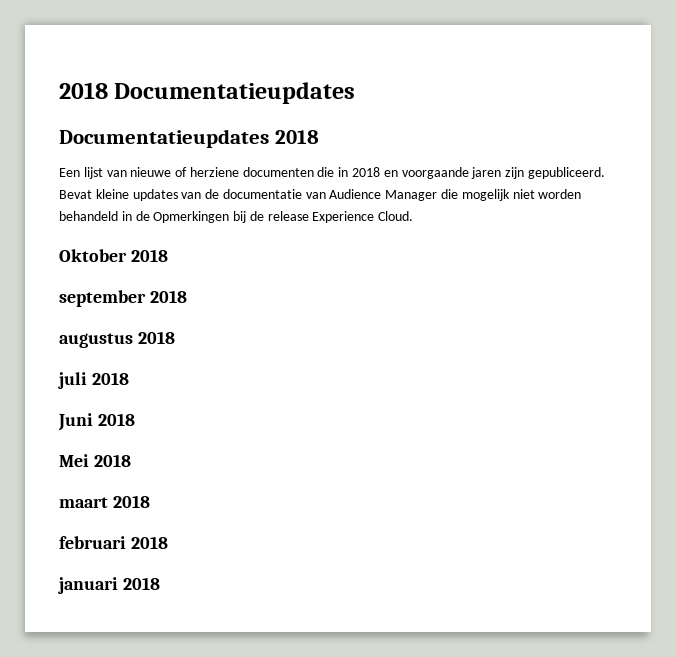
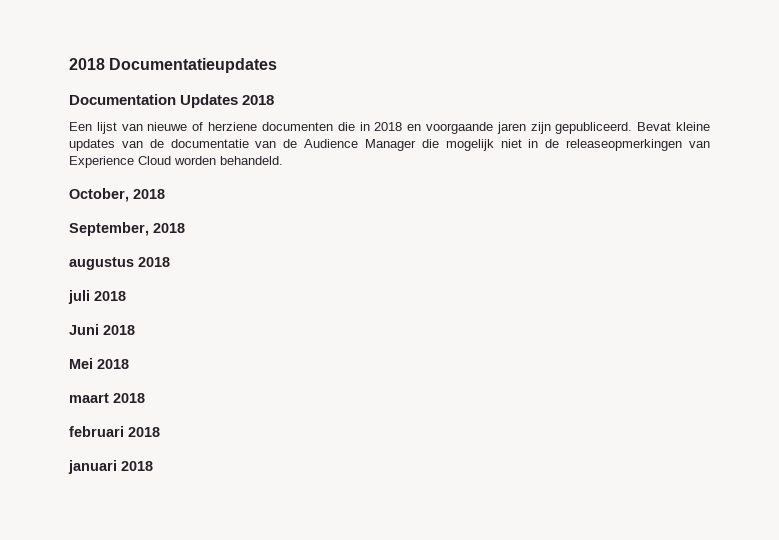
[59,129,269,148] Documentatieupdates -> [69,94,239,108] Documentation Updates
(326, 195) none -> [283,139,298,148] de
[538,189,582,199] [59,211,414,223] [59,249,168,262] [59,290,146,307] worden behandeld in de Opmerkingen bij de release Experience Cloud. // Oktober 2018 // september -> [528,139,710,151] [69,156,283,168] [69,188,165,202] [69,222,149,236] in de releaseopmerkingen van Experience Cloud worden behandeld. // October, 2018 // September,

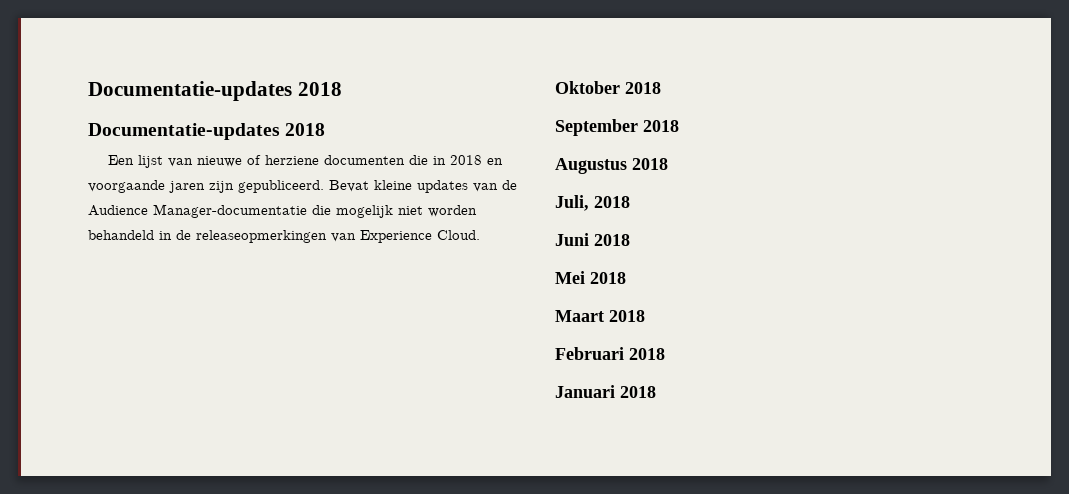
[69,58,278,73] [69,94,239,108] 2018 Documentatieupdates // Documentation Updates -> [88,81,342,101] [88,123,280,140] Documentatie-updates 2018 // Documentatie-updates
[170,139,416,151] documentatie van de Audience Manager -> [88,204,307,218] Audience Manager-documentatie
(522, 143) none -> [428,205,477,217] [88,230,154,240] worden behandeld
[138,156,283,165] [69,188,165,202] [69,222,185,236] [69,257,170,270] [68,290,90,304] Cloud worden behandeld. // October, 2018 // September, 2018 // augustus 2018 // juli -> [437,230,480,240] [555,81,661,94] [555,119,679,136] [555,158,668,174] [555,195,589,211] Cloud. // Oktober 2018 // September 2018 // Augustus 2018 // Juli,
[69,393,145,403] [69,426,160,437] [68,460,117,474] maart 2018 // februari 2018 // januari -> [555,310,645,322] [555,347,665,360] [555,385,615,398] Maart 2018 // Februari 2018 // Januari

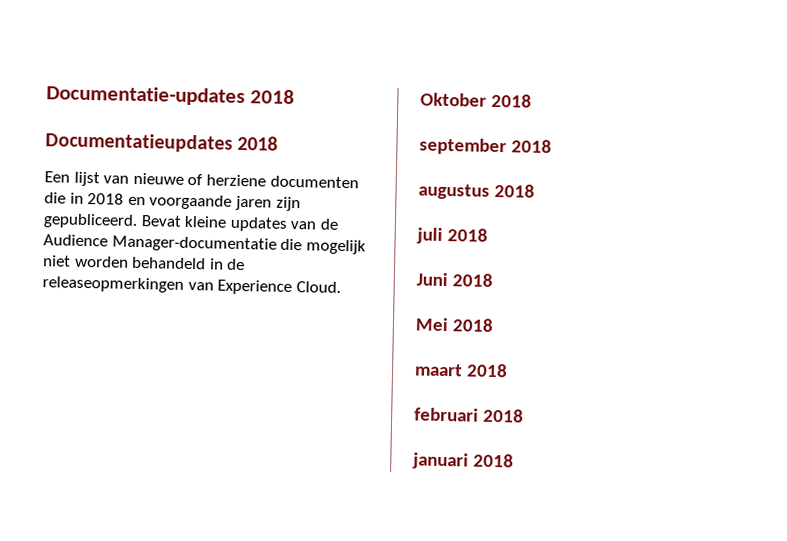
[88,81,342,101] [88,123,280,140] Documentatie-updates 2018 // Documentatie-updates -> [46,85,295,107] [45,132,233,153] Documentatie-updates 2018 // Documentatieupdates
[555,119,679,136] [555,158,668,174] [555,195,589,211] September 2018 // Augustus 2018 // Juli, -> [419,137,552,156] [418,183,535,200] [416,227,443,244] september 2018 // augustus 2018 // juli
[555,310,645,322] [555,347,665,360] [555,385,615,398] Maart 2018 // Februari 2018 // Januari -> [414,363,508,378] [414,407,524,423] [412,452,469,470] maart 2018 // februari 2018 // januari

